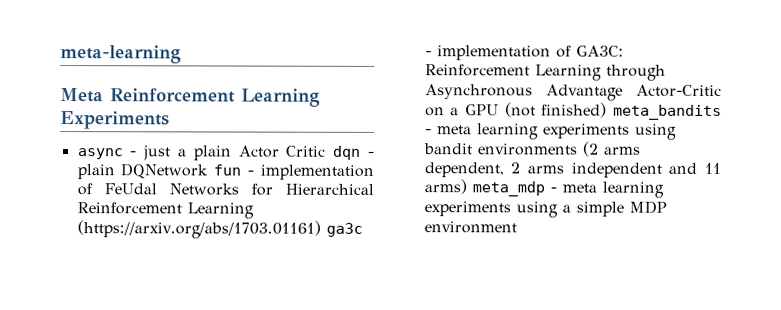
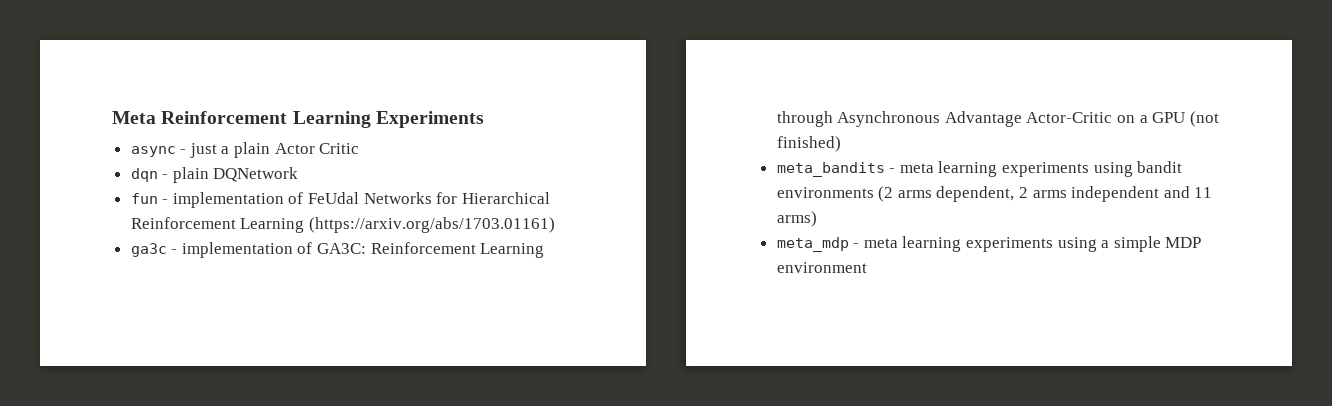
[60,45,181,64] meta-learning // -> (112, 117) none
(327, 151) none -> (360, 148) //
(209, 171) none -> (299, 174) //
(321, 229) none -> (555, 225) //
(608, 110) none -> (841, 144) //
(467, 187) none -> (817, 219) //

